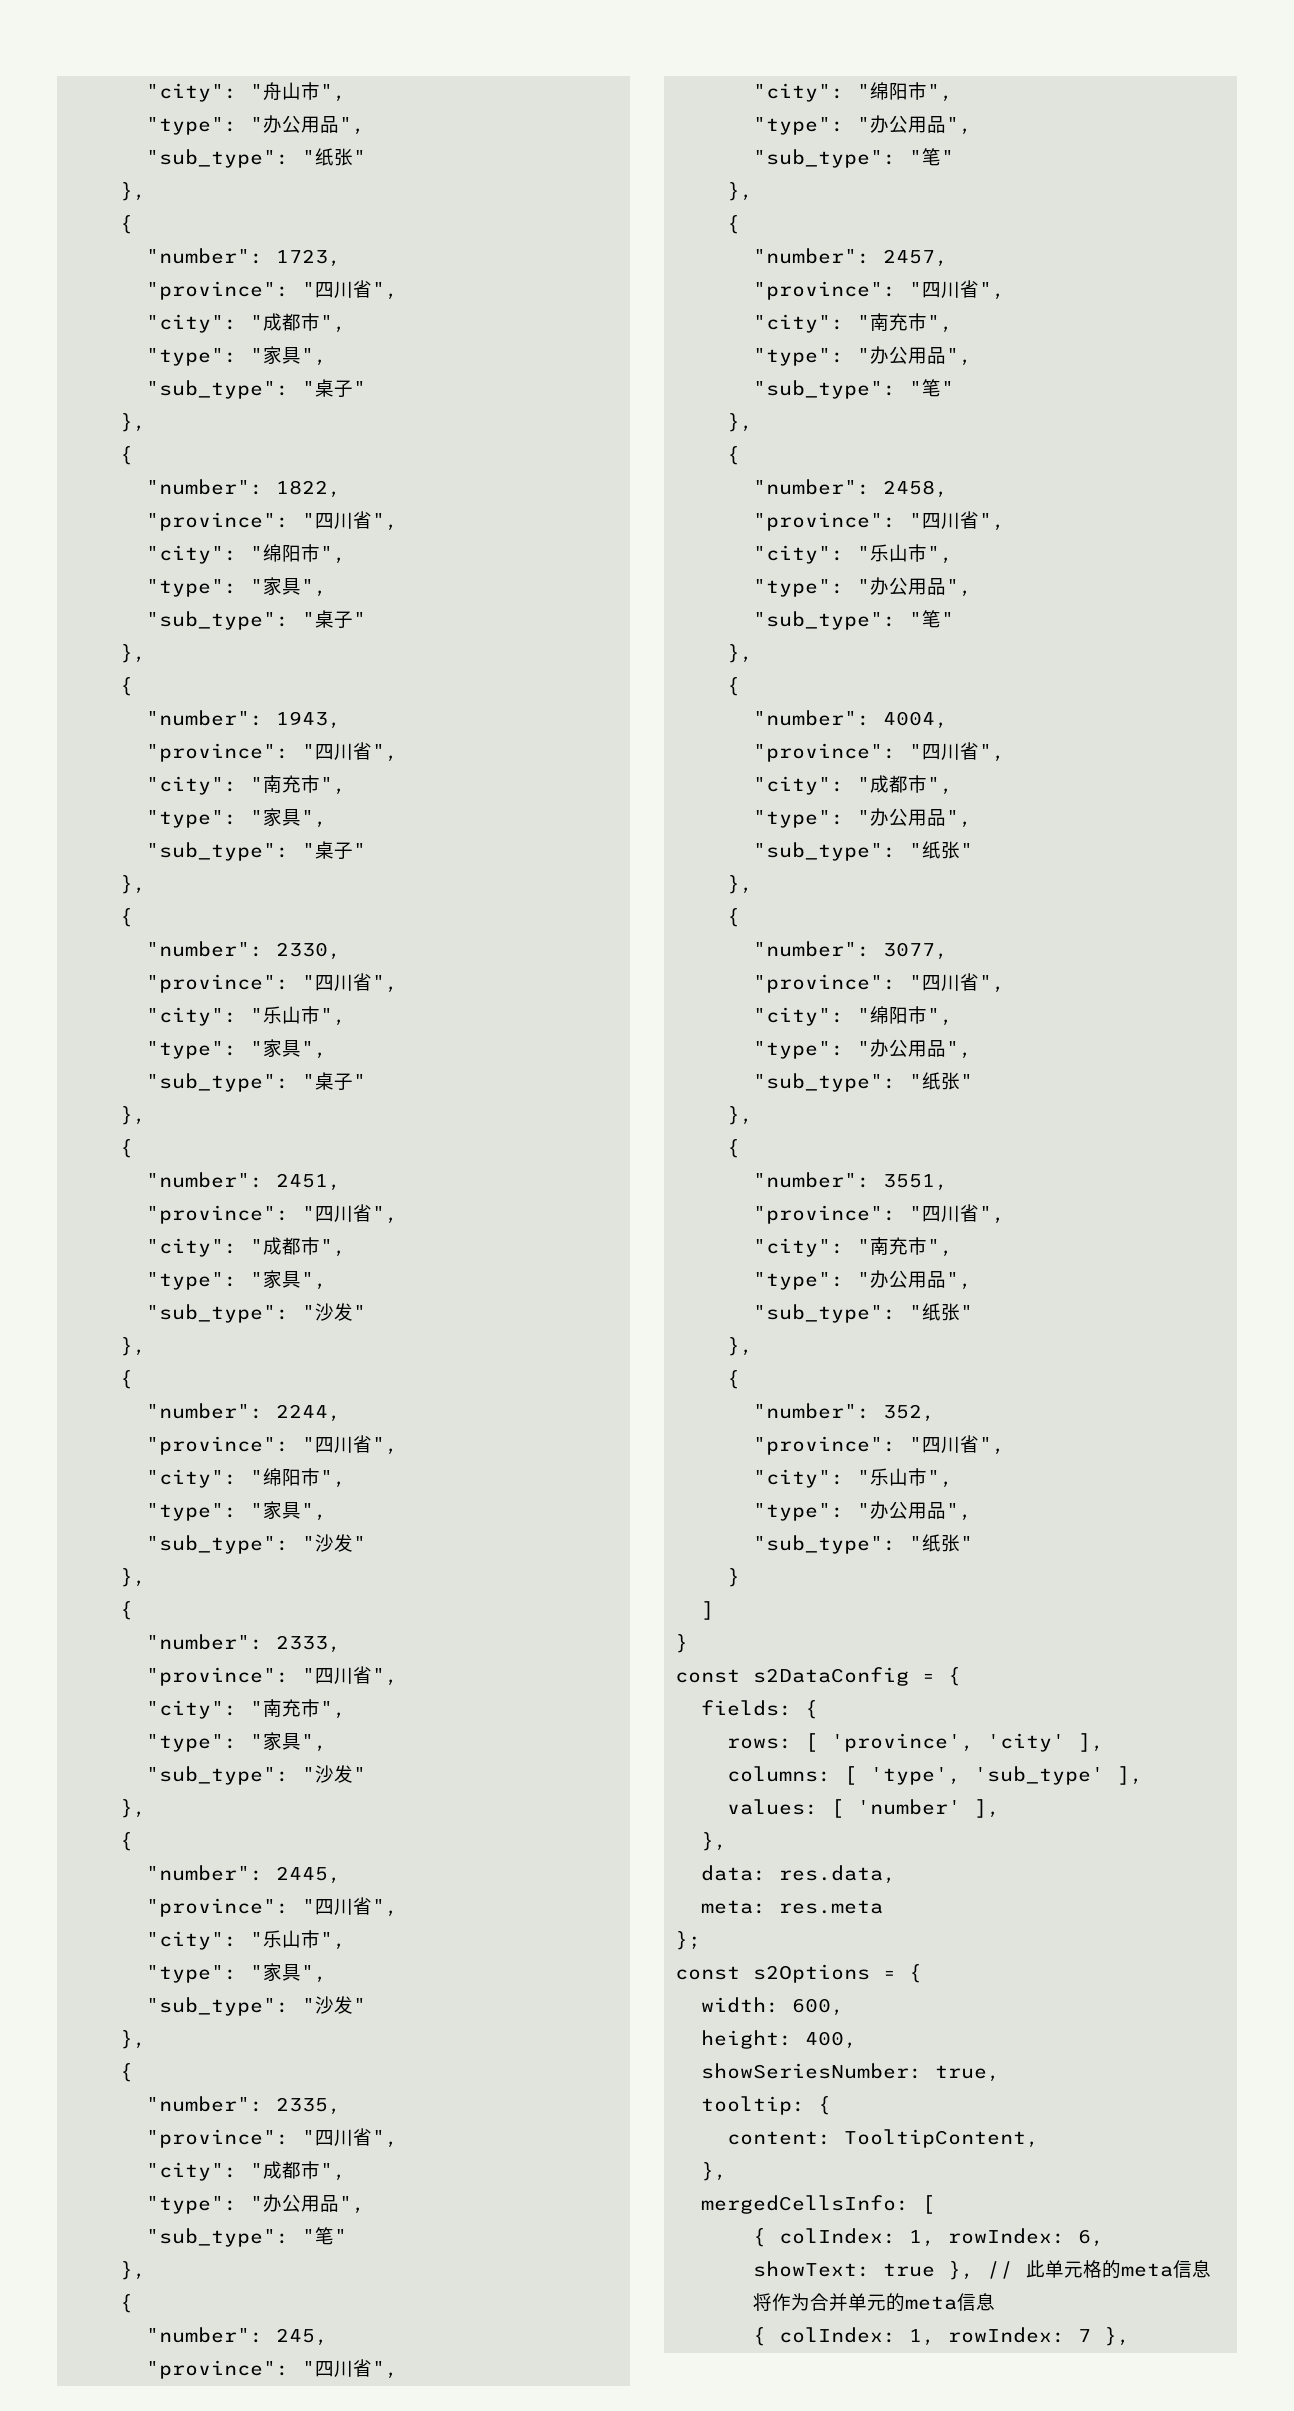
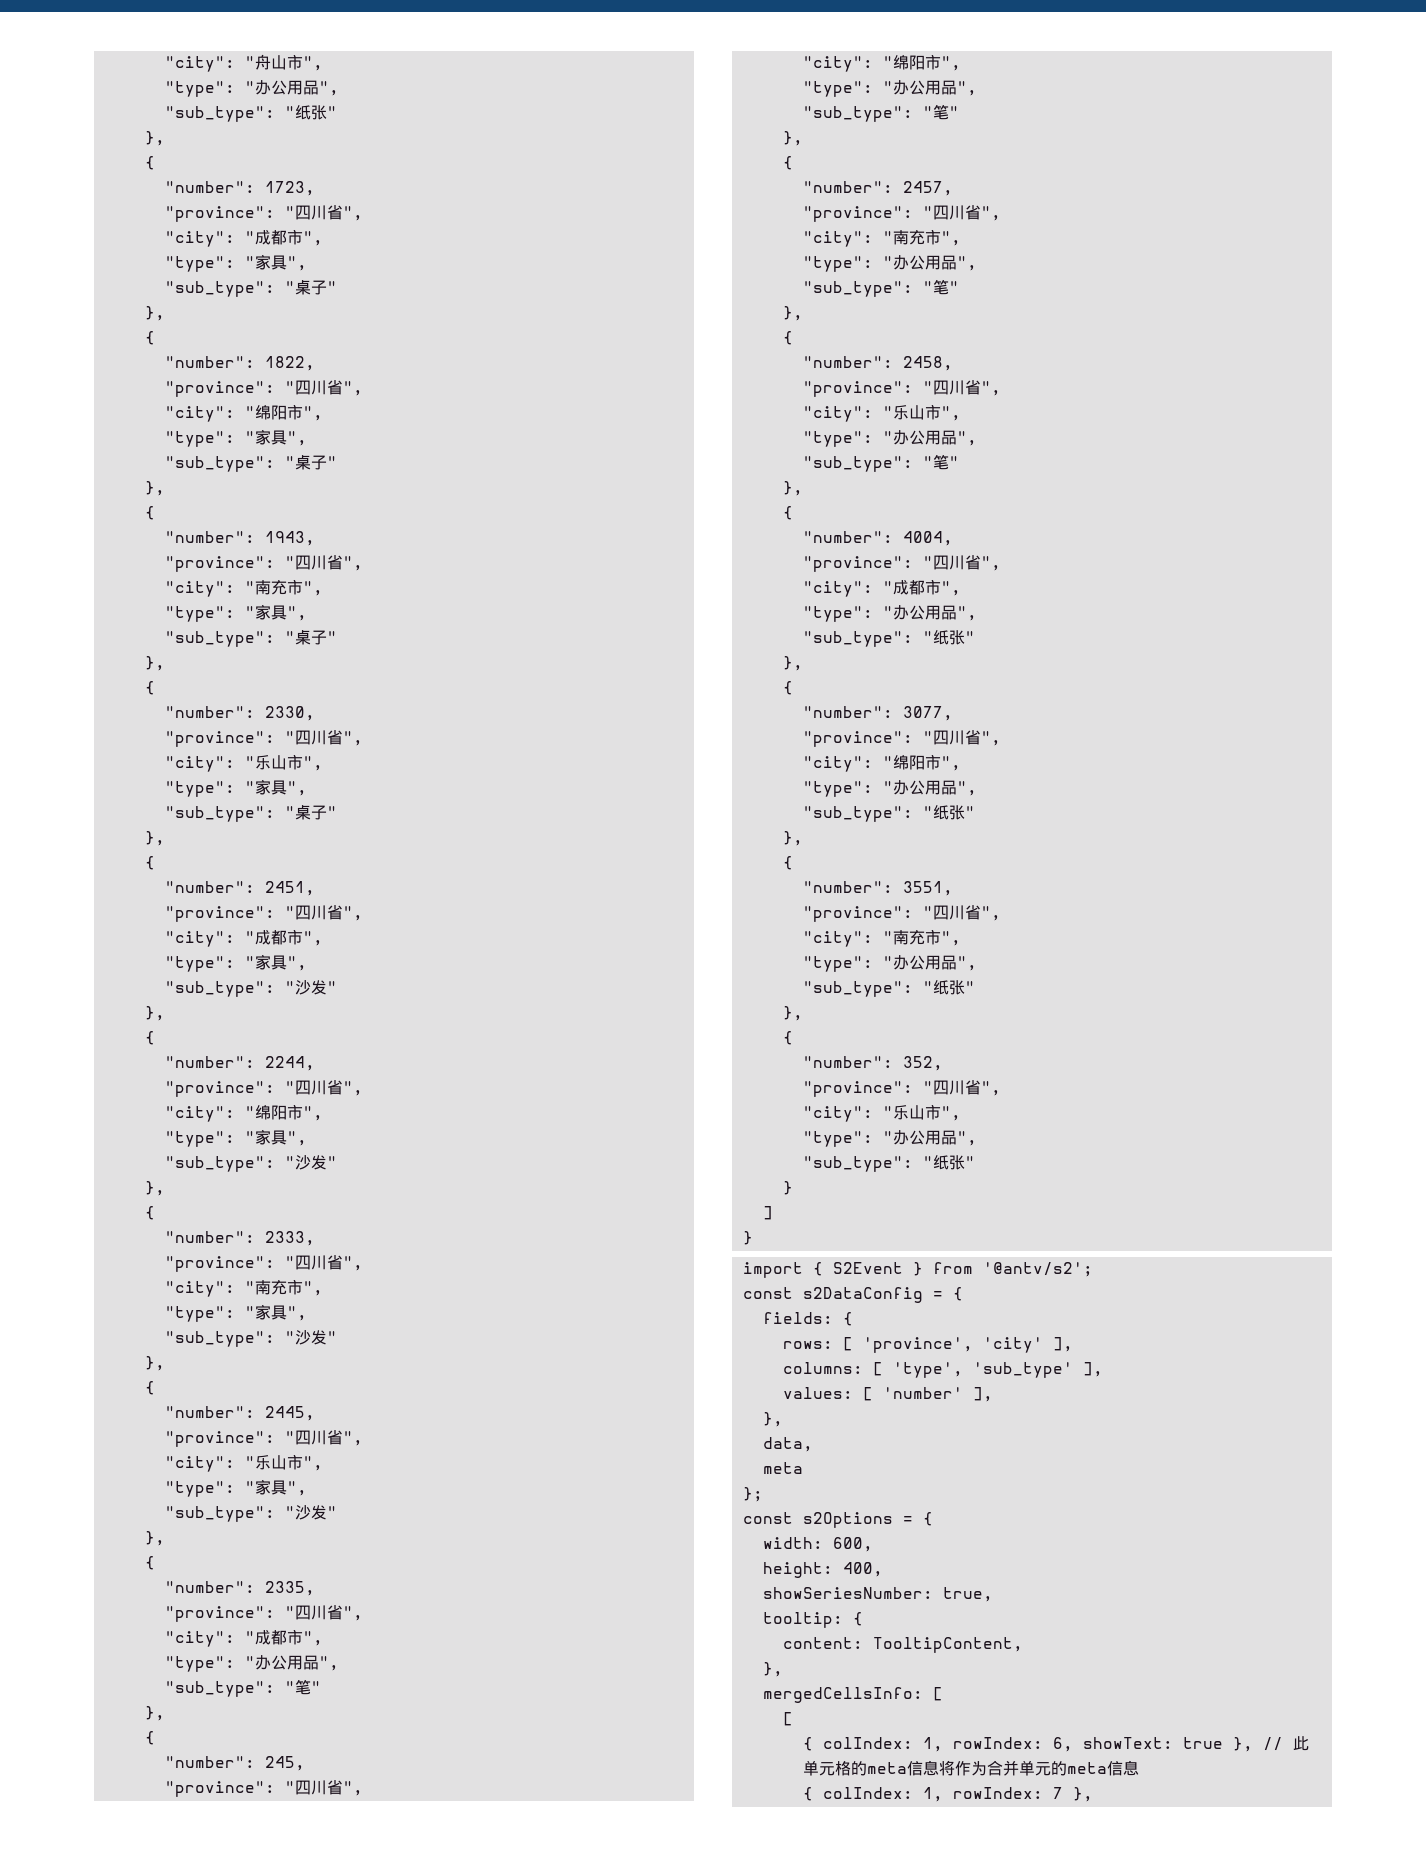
(688, 1643) none -> [742,1262,1093,1278] // import { S2Event } from '@antv/s2';
[700,1865,896,1884] [700,1900,883,1914] data: res.data, // meta: res.meta -> [762,1437,813,1452] [762,1462,803,1474] data, // meta
(935, 2204) none -> [782,1712,793,1726] // [

